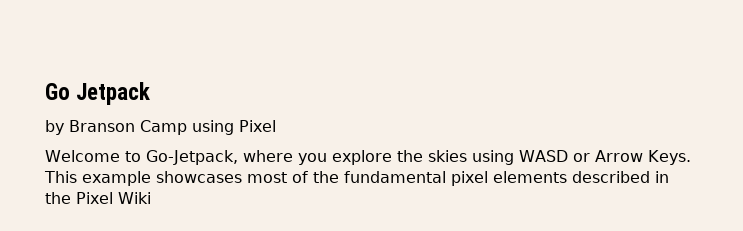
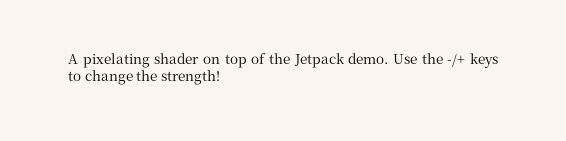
[45,82,151,105] [45,120,276,135] [45,150,691,165] [44,171,669,186] [45,192,151,204] Go Jetpack // by Branson Camp using Pixel // Welcome to Go-Jetpack, where you explore the skies using WASD or Arrow Keys. This example showcases most of the fundamental pixel elements described in the Pixel Wiki -> [68,53,499,68] [68,70,220,85] A pixelating shader on top of the Jetpack demo. Use the -/+ keys to change the strength!

